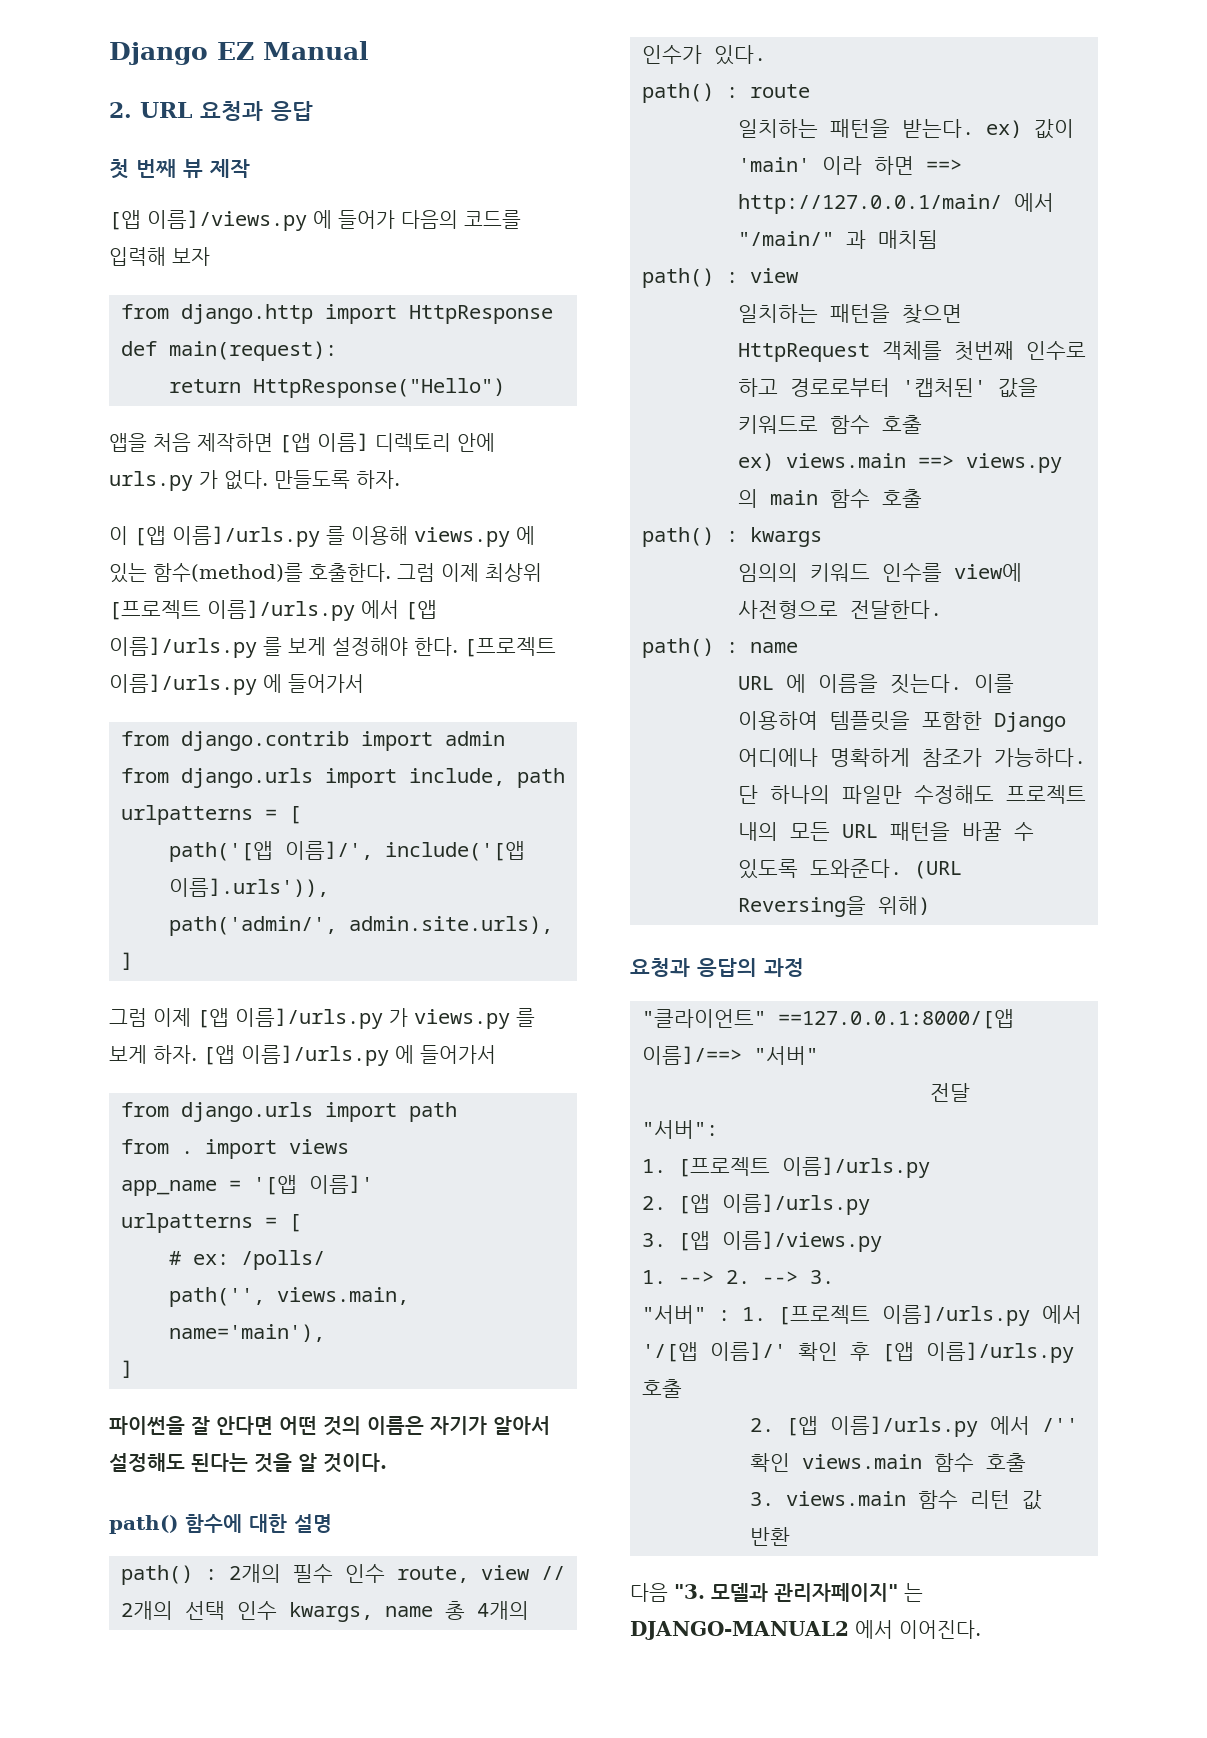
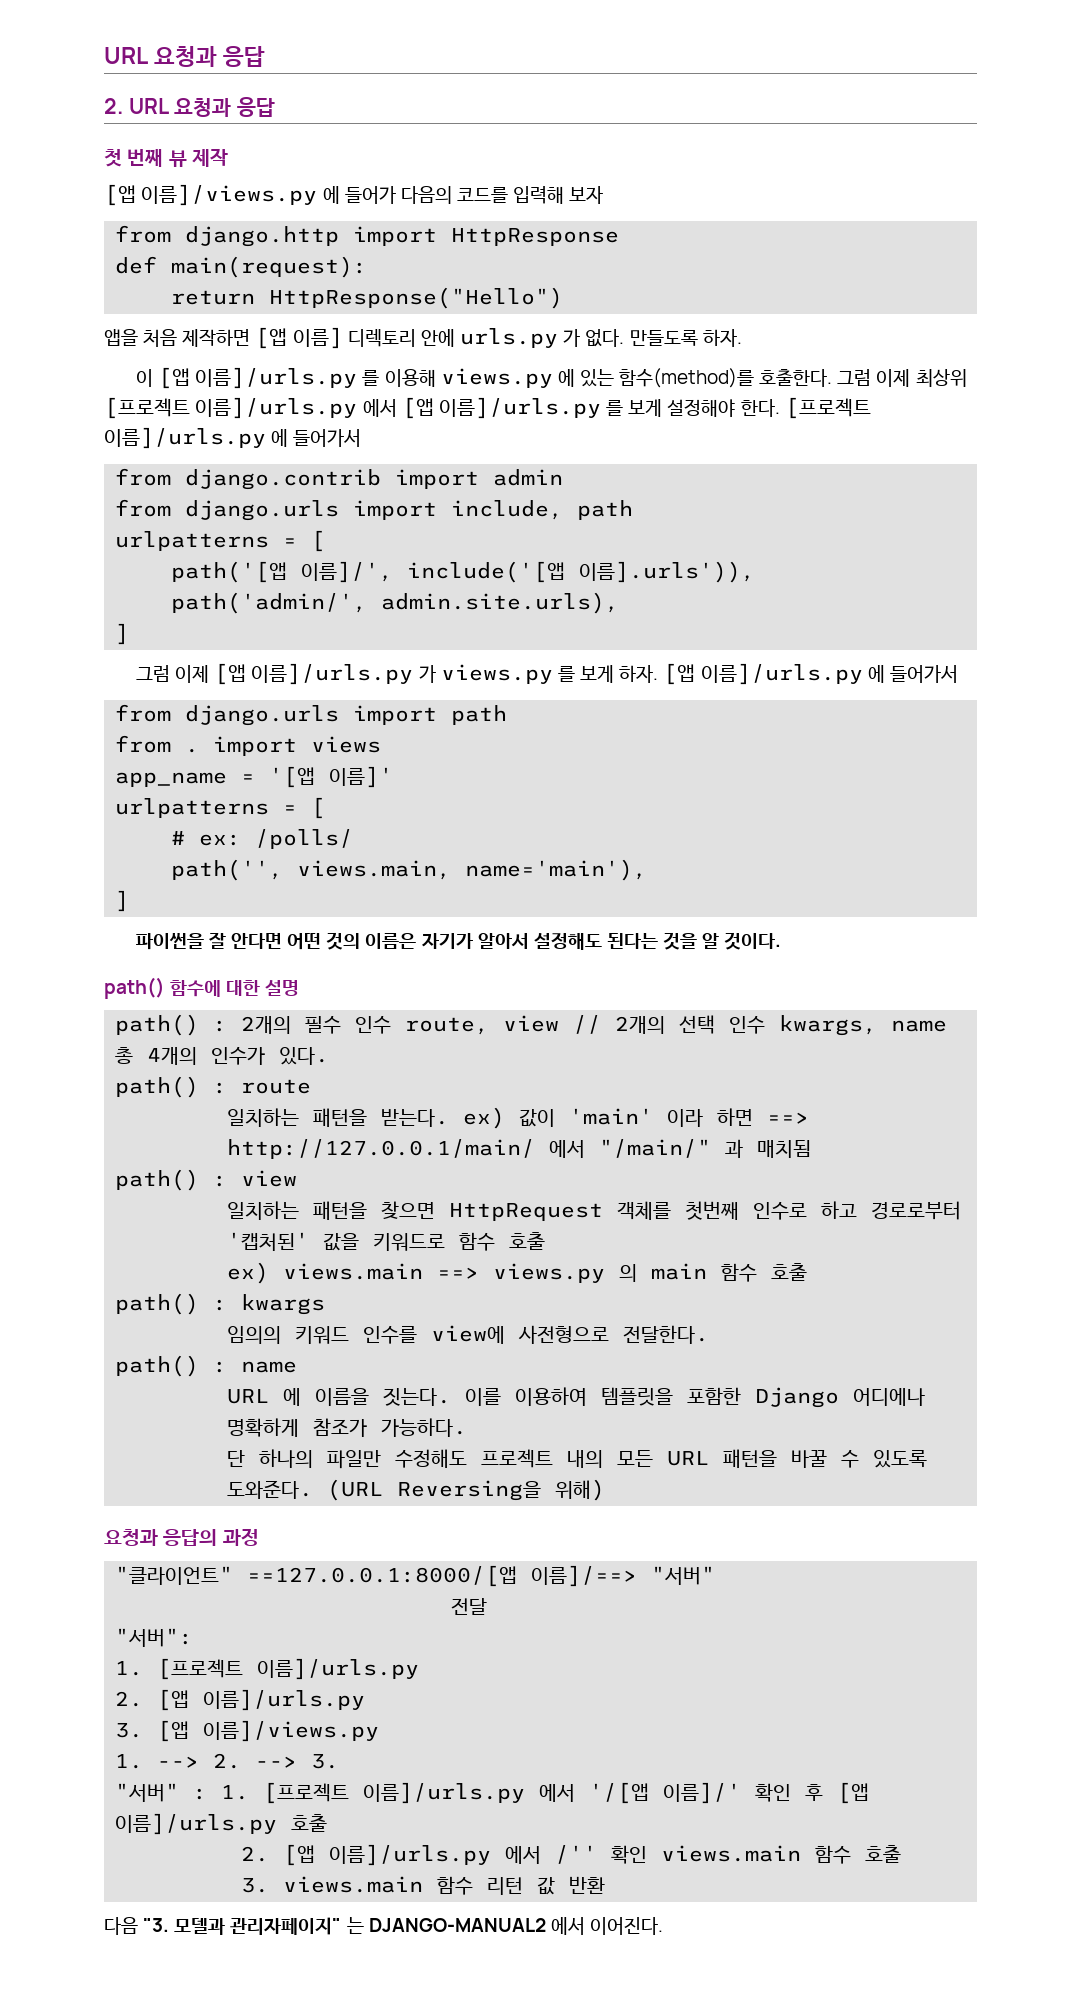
[109,41,369,65] Django EZ Manual -> [104,46,266,67] URL 요청과 응답

